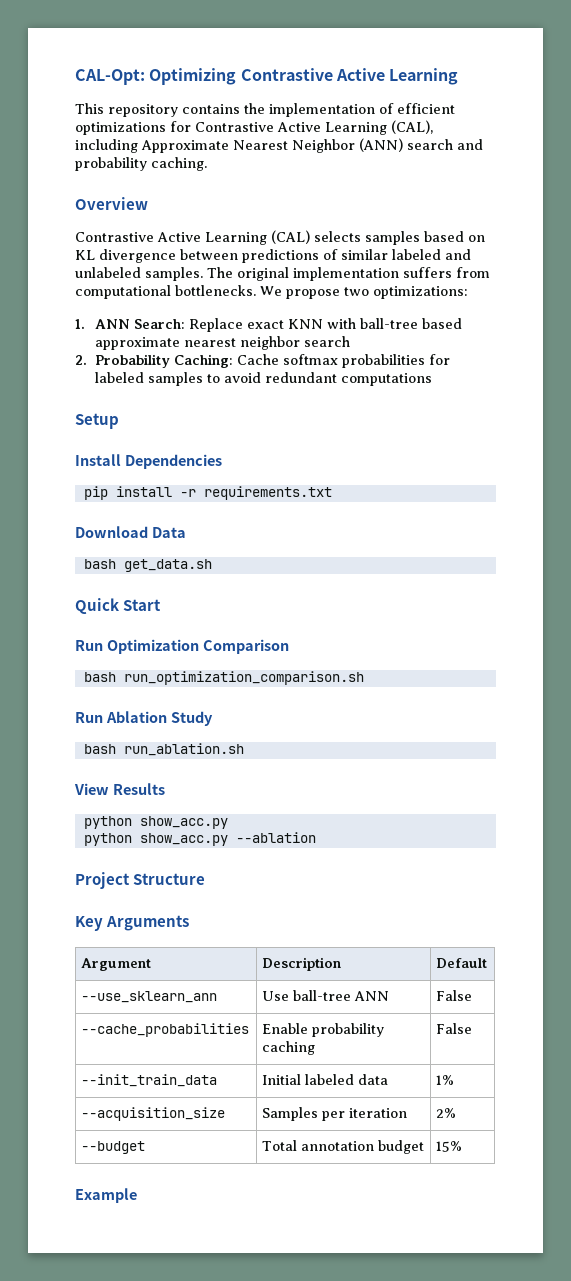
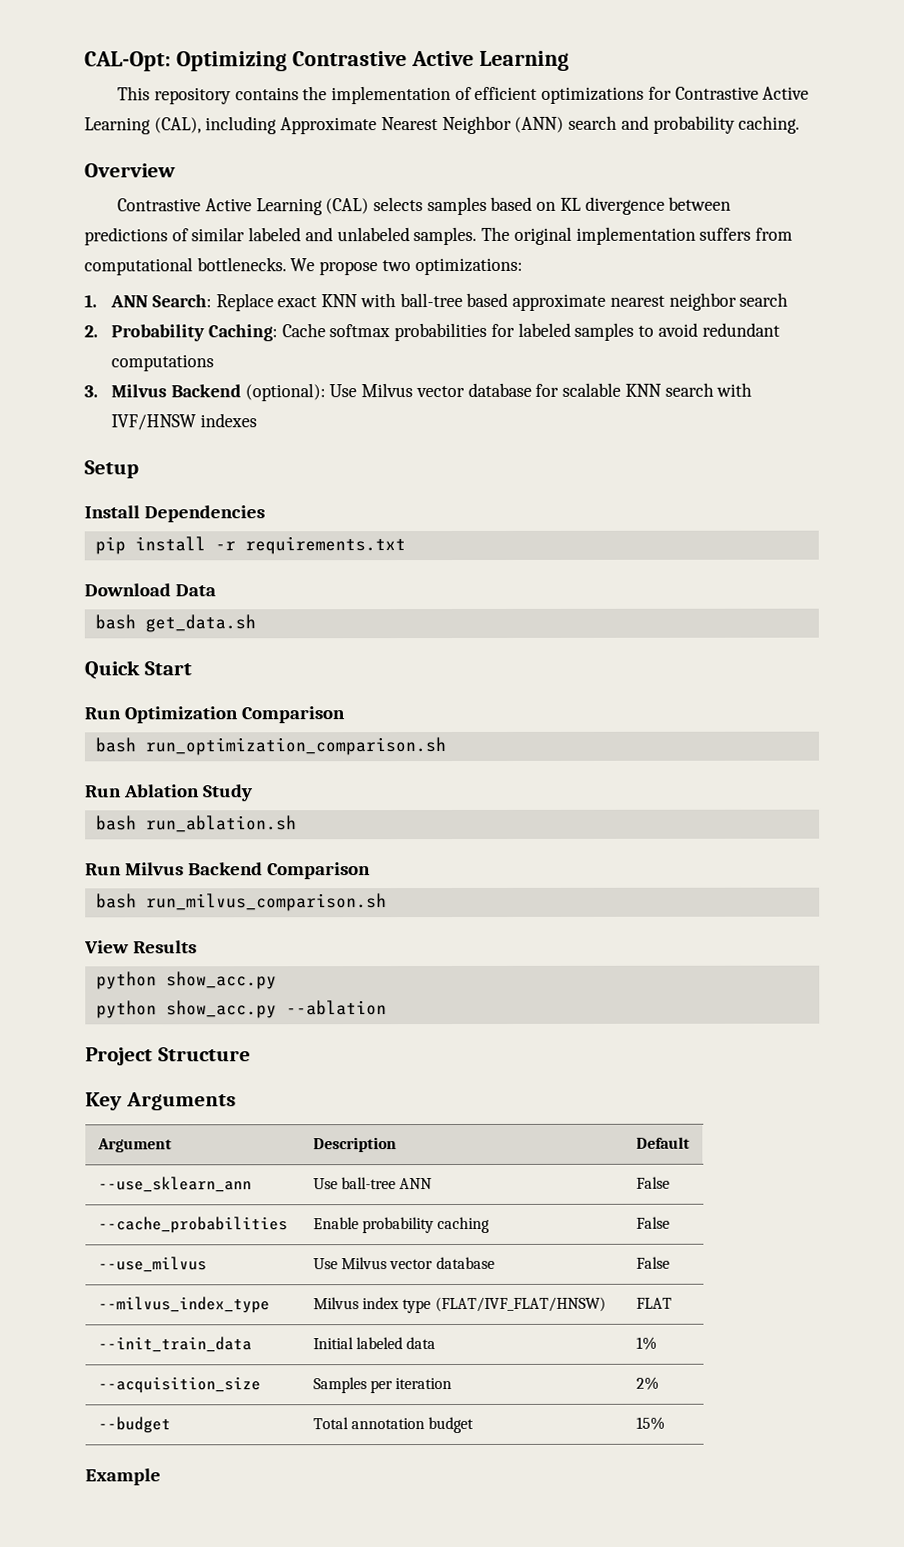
(432, 379) none -> [84,382,753,402] [111,413,258,431] // 3. Milvus Backend (optional): Use Milvus vector database for scalable KNN search with IVF/HNSW indexes
(244, 749) none -> [85,862,372,880] [95,893,387,912] // Run Milvus Backend Comparison // bash run_milvus_comparison.sh
(473, 1028) none -> [97,1256,207,1273] [312,1256,495,1270] [635,1256,670,1269] [97,1296,270,1314] [312,1296,606,1314] [635,1297,672,1309] // --use_milvus | Use Milvus vector database | False // --milvus_index_type | Milvus index type (FLAT/IVF_FLAT/HNSW) | FLAT

